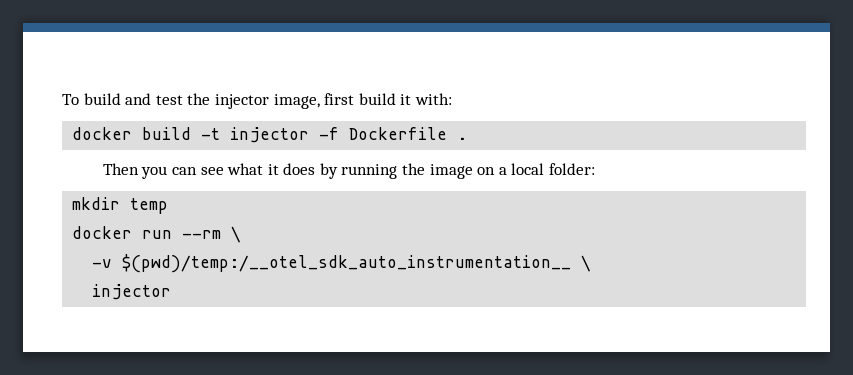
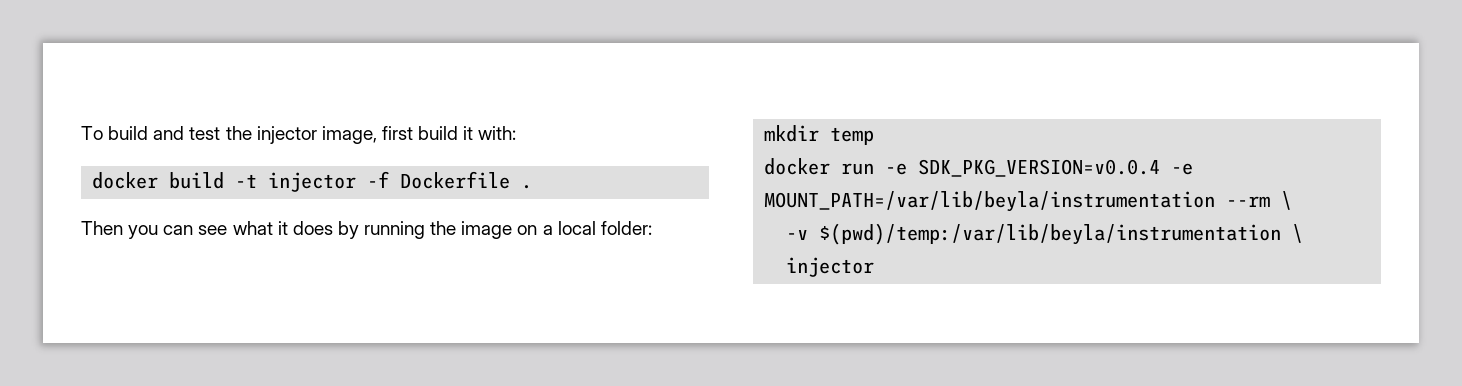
(173, 234) none -> [885,159,1194,177] [764,191,1216,212] -e SDK_PKG_VERSION=v0.0.4 -e MOUNT_PATH=/var/lib/beyla/instrumentation
[122,254,572,273] $(pwd)/temp:/__otel_sdk_auto_instrumentation__ -> [819,223,1282,245] $(pwd)/temp:/var/lib/beyla/instrumentation

